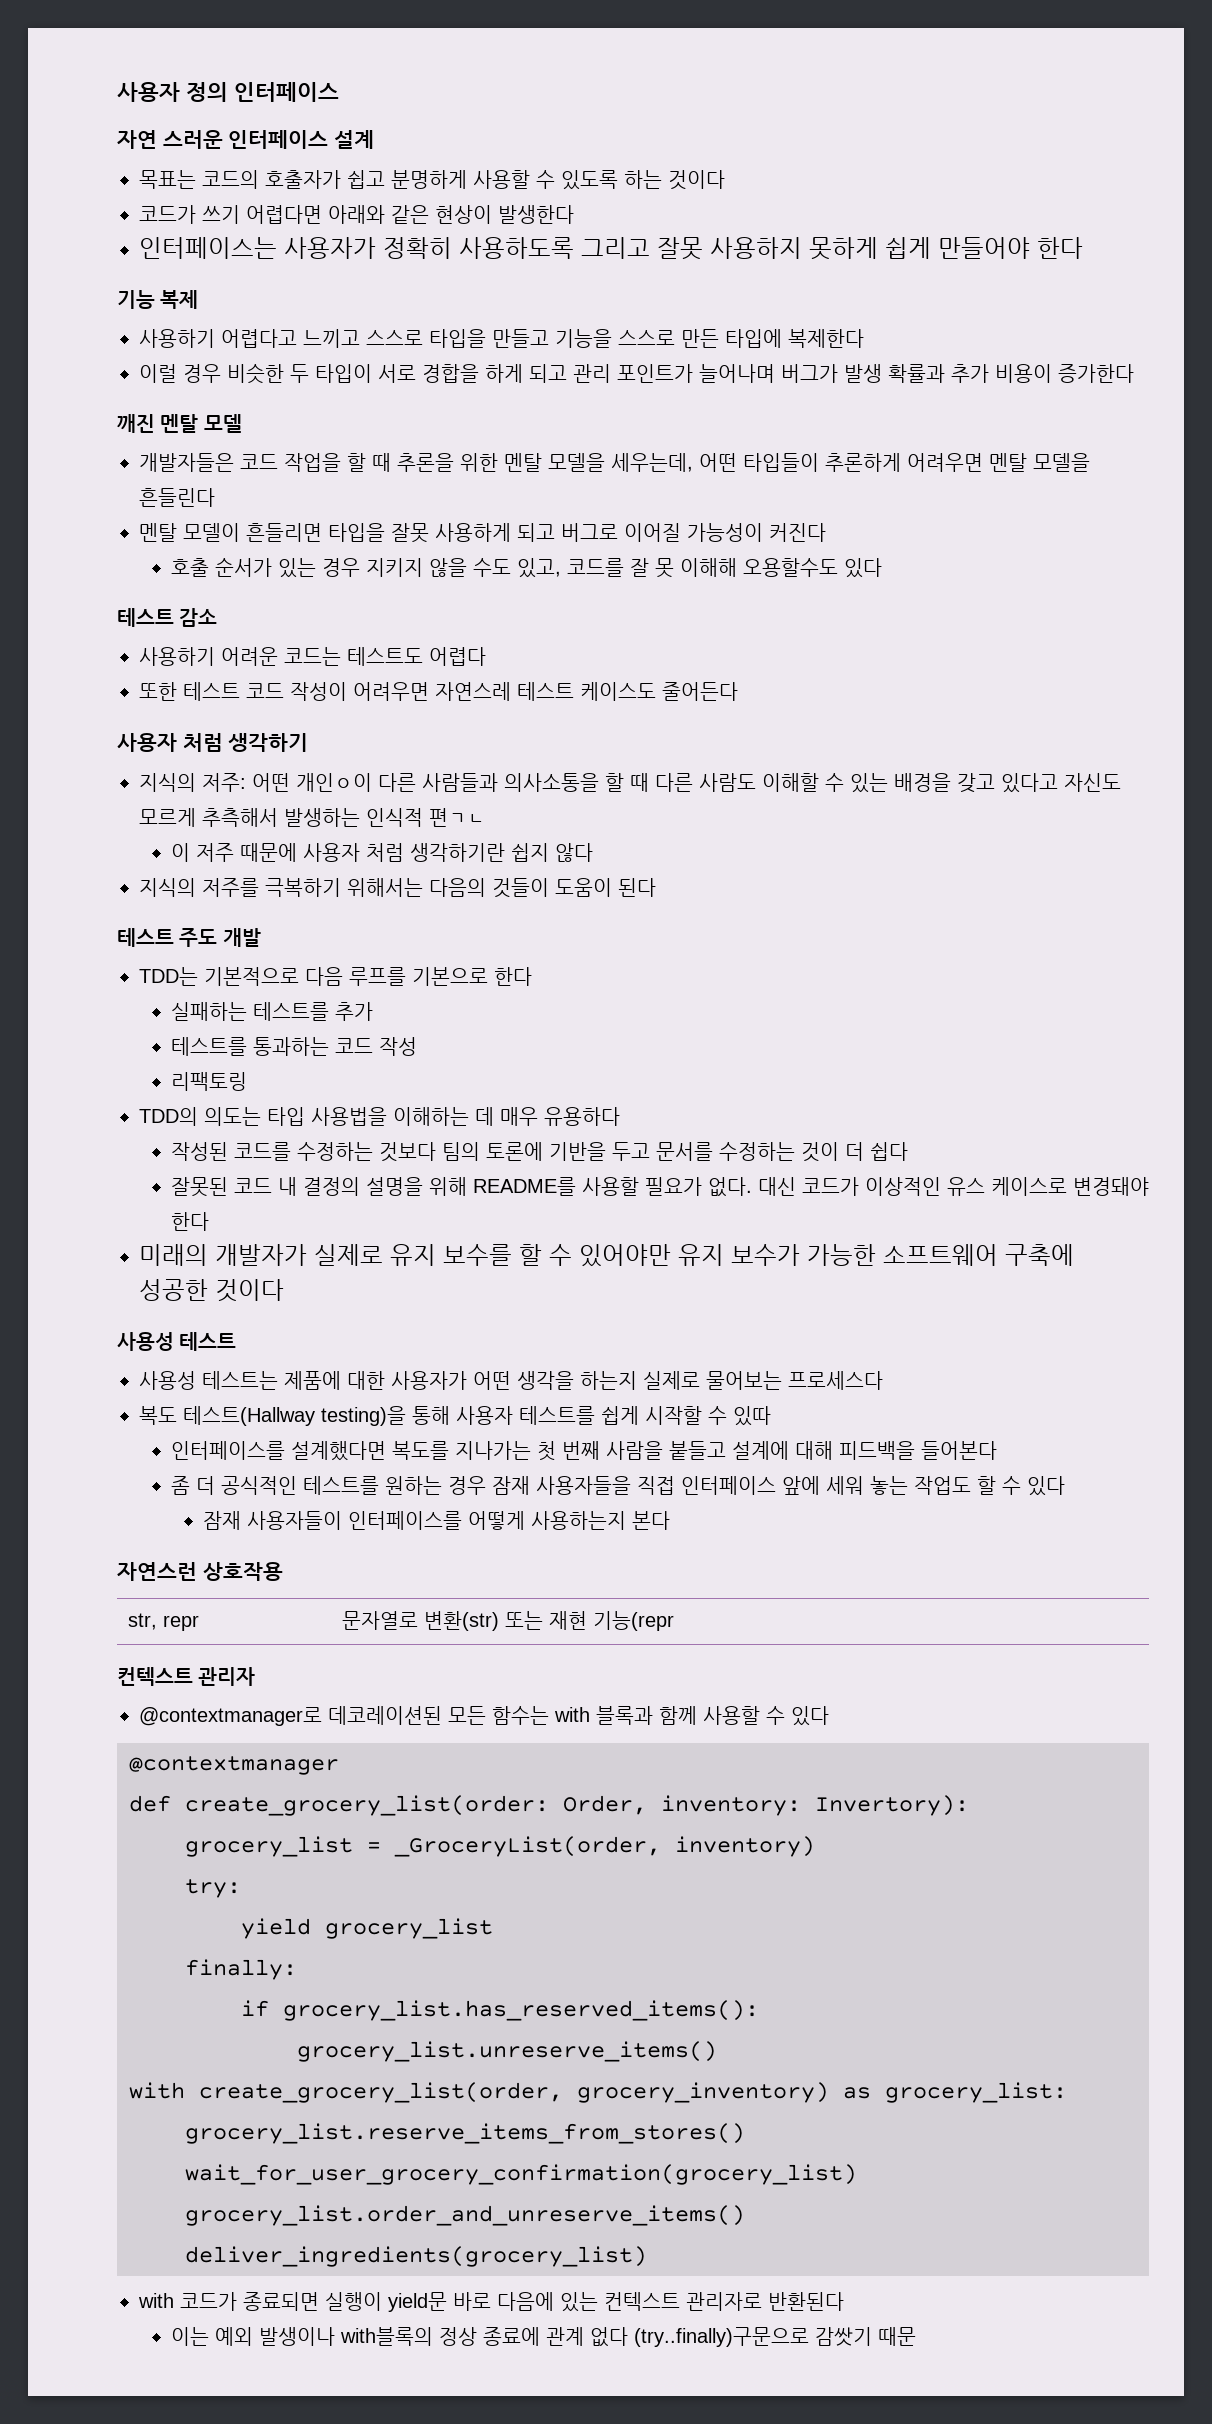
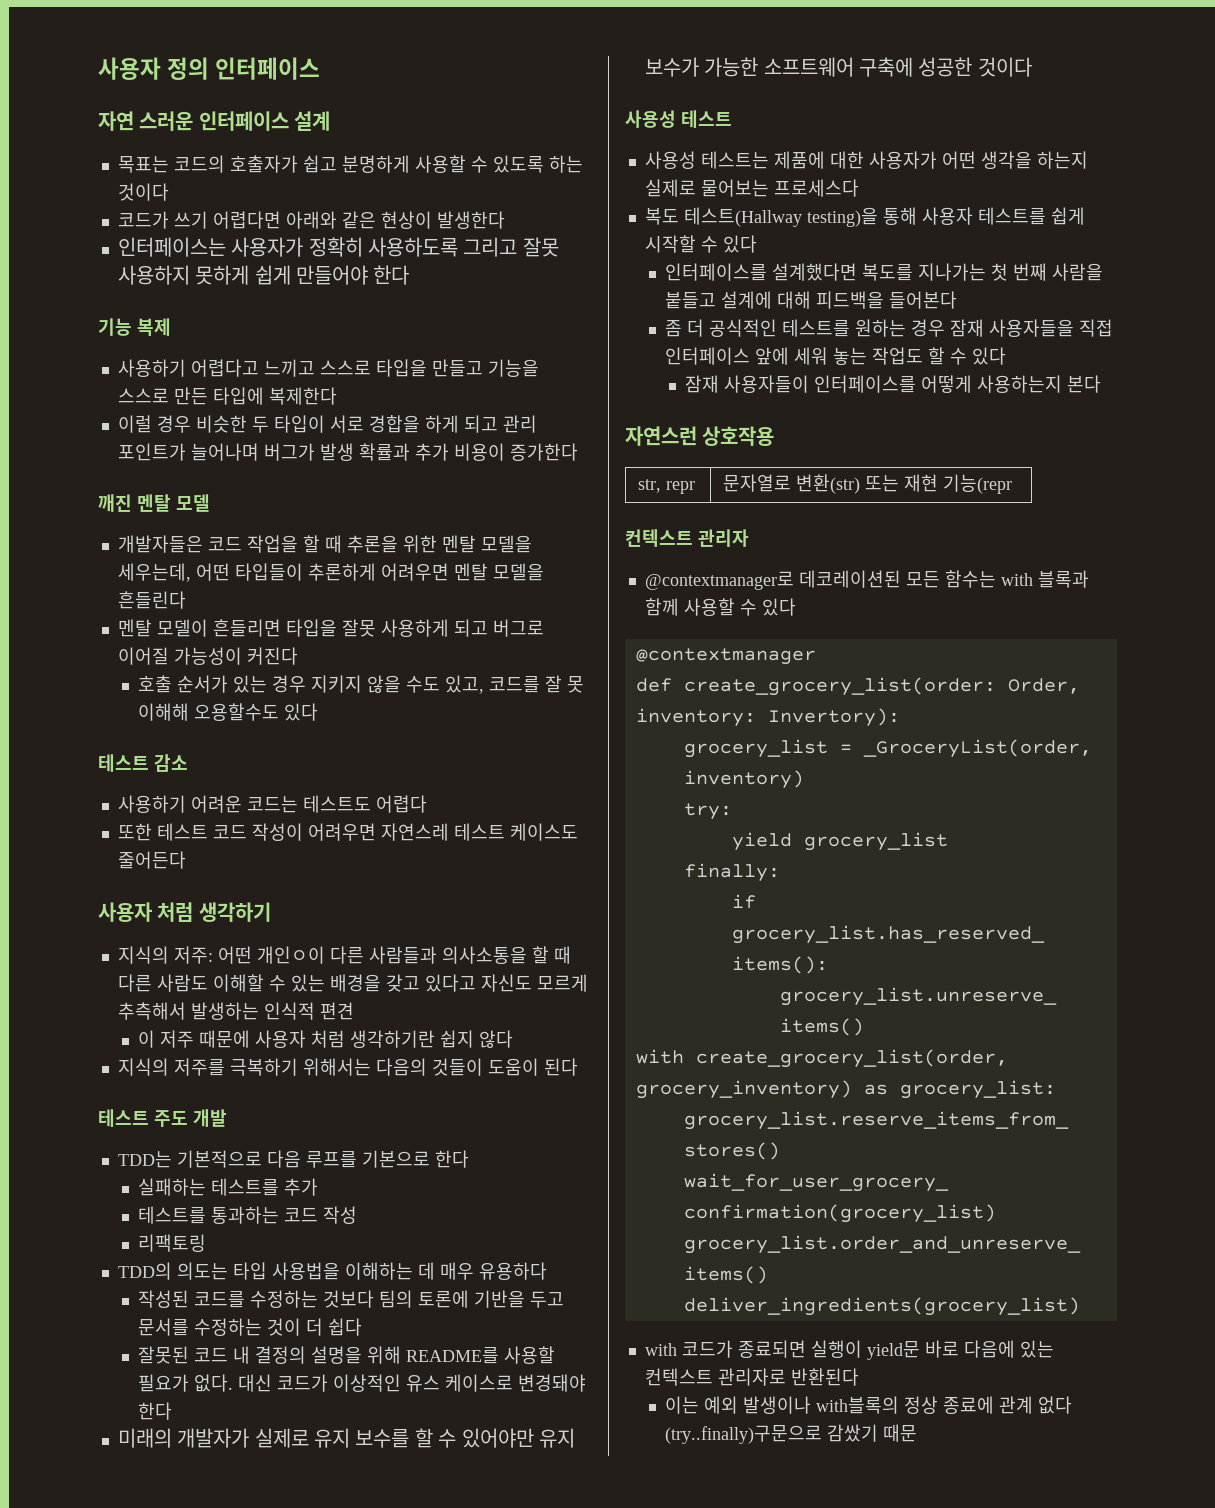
[429,808,486,827] 편ㄱㄴ -> [319,1002,354,1020] 편견
[733,1406,771,1426] 있따 -> [722,235,757,253] 있다
[814,2327,872,2346] 감쌋기 -> [826,1424,878,1442] 감쌌기

